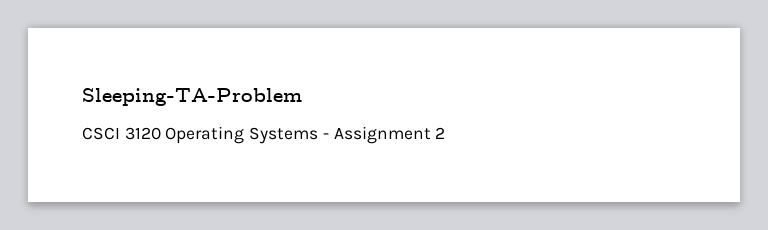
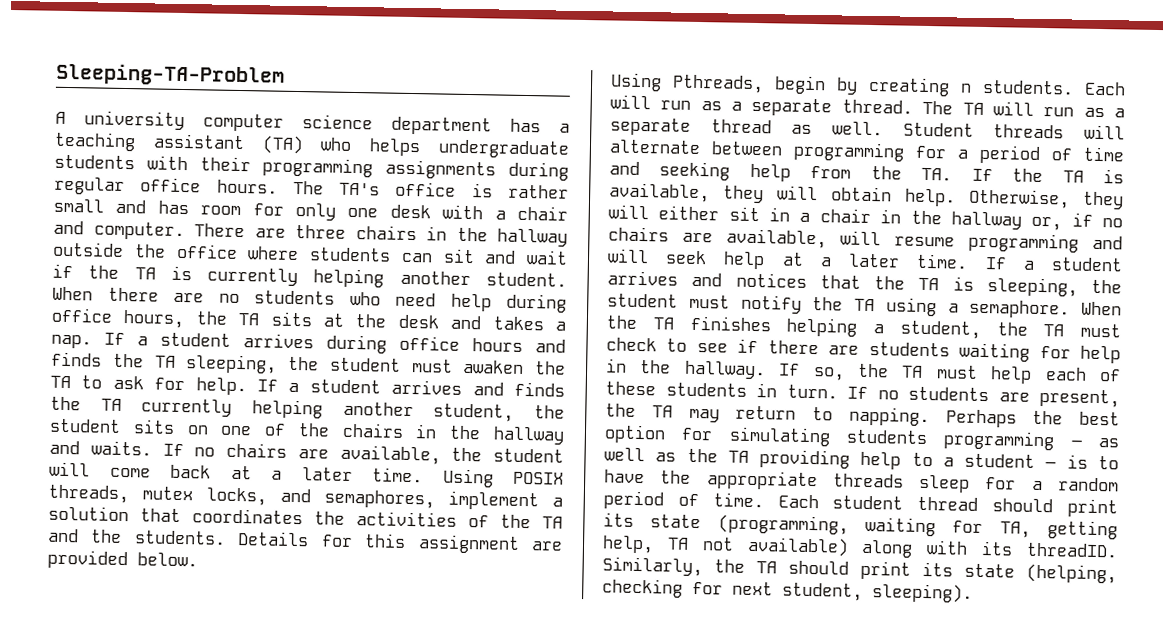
[82,126,446,144] CSCI 3120 Operating Systems - Assignment 2 -> [55,110,570,136] [54,131,570,159] [54,154,569,181] [54,176,569,199] [53,198,568,221] [53,220,568,247] [52,241,568,265] [52,263,567,288] [52,286,567,313] [51,307,566,331] [51,332,566,354] [51,351,566,375] [50,375,565,397] [50,396,565,422] [49,418,565,445] [49,440,564,465] [49,461,564,488] [48,484,563,511] [48,505,563,529] [47,528,563,554] [47,549,198,570] [610,72,1126,97] [610,94,1125,118] [610,117,1125,140] [609,139,1125,164] [609,161,1124,184] [609,182,1124,210] [608,204,1123,231] [608,226,1123,253] [607,248,1123,272] [607,270,1122,297] [607,293,1122,319] [606,315,1121,339] [606,337,1121,364] [606,358,1121,384] [605,381,1120,408] [605,403,1120,428] [604,424,1119,451] [604,447,1119,470] [604,469,1119,493] [603,490,1118,518] [603,512,1118,540] [602,535,1118,558] [602,556,1117,584] [602,578,973,603] A university computer science department has a teaching assistant (TA) who helps undergraduate students with their programming assignments during regular office hours. The TA's office is rather small and has room for only one desk with a chair and computer. There are three chairs in the hallway outside the office where students can sit and wait if the TA is currently helping another student. When there are no students who need help during office hours, the TA sits at the desk and takes a nap. If a student arrives during office hours and finds the TA sleeping, the student must awaken the TA to ask for help. If a student arrives and finds the TA currently helping another student, the student sits on one of the chairs in the hallway and waits. If no chairs are available, the student will come back at a later time. Using POSIX threads, mutex locks, and semaphores, implement a solution that coordinates the activities of the TA and the students. Details for this assignment are provided below. // Using Pthreads, begin by creating n students. Each will run as a separate thread. The TA will run as a separate thread as well. Student threads will alternate between programming for a period of time and seeking help from the TA. If the TA is available, they will obtain help. Otherwise, they will either sit in a chair in the hallway or, if no chairs are available, will resume programming and will seek help at a later time. If a student arrives and notices that the TA is sleeping, the student must notify the TA using a semaphore. When the TA finishes helping a student, the TA must check to see if there are students waiting for help in the hallway. If so, the TA must help each of these students in turn. If no students are present, the TA may return to napping. Perhaps the best option for simulating students programming – as well as the TA providing help to a student – is to have the appropriate threads sleep for a random period of time. Each student thread should print its state (programming, waiting for TA, getting help, TA not available) along with its threadID. Similarly, the TA should print its state (helping, checking for next student, sleeping).

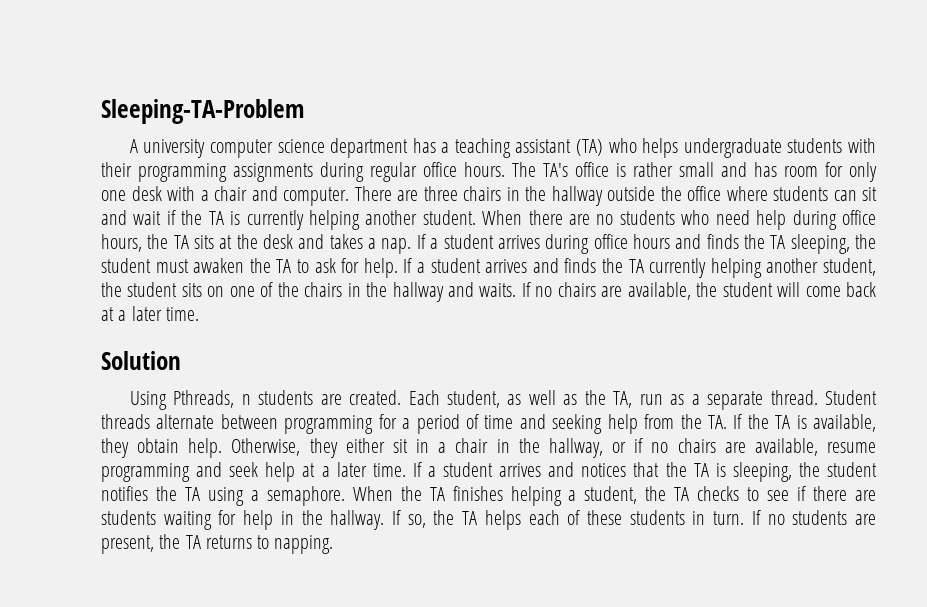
[442,468,564,488] [48,484,563,511] [48,505,563,529] [47,528,563,554] [47,549,198,570] [610,72,1126,97] [610,94,651,110] Using POSIX threads, mutex locks, and semaphores, implement a solution that coordinates the activities of the TA and the students. Details for this assignment are provided below. // Using Pthreads, begin by creating n students. Each will -> [101,351,181,370] [129,390,633,410] // Solution // Using Pthreads, n students are created. Each student, as well as the TA,
[922,100,1125,118] [610,117,883,136] The TA will run as a separate thread as well. -> (818, 397) none
[1084,124,1125,140] will -> (150, 421) none
[777,185,818,201] will -> (129, 448) none
[608,204,649,220] will -> (338, 448) none
[950,211,1063,231] hallway or, -> [548,438,627,458] hallway, or
[840,230,881,246] will -> (818, 447) none
[607,248,649,264] will -> (223, 469) none
[688,294,802,314] must notify -> [101,486,148,501] notifies
[1080,323,1121,338] [606,337,657,352] must check -> [697,486,740,501] checks
[935,365,1033,384] must help -> [484,510,521,530] helps
[688,405,1120,428] [604,424,1119,451] [604,447,1119,470] [604,469,1119,493] [603,490,1118,518] [603,512,1118,540] [602,535,1118,558] [602,556,1117,584] [602,578,973,603] may return to napping. Perhaps the best option for simulating students programming – as well as the TA providing help to a student – is to have the appropriate threads sleep for a random period of time. Each student thread should print its state (programming, waiting for TA, getting help, TA not available) along with its threadID. Similarly, the TA should print its state (helping, checking for next student, sleeping). -> [205,535,334,554] returns to napping.

